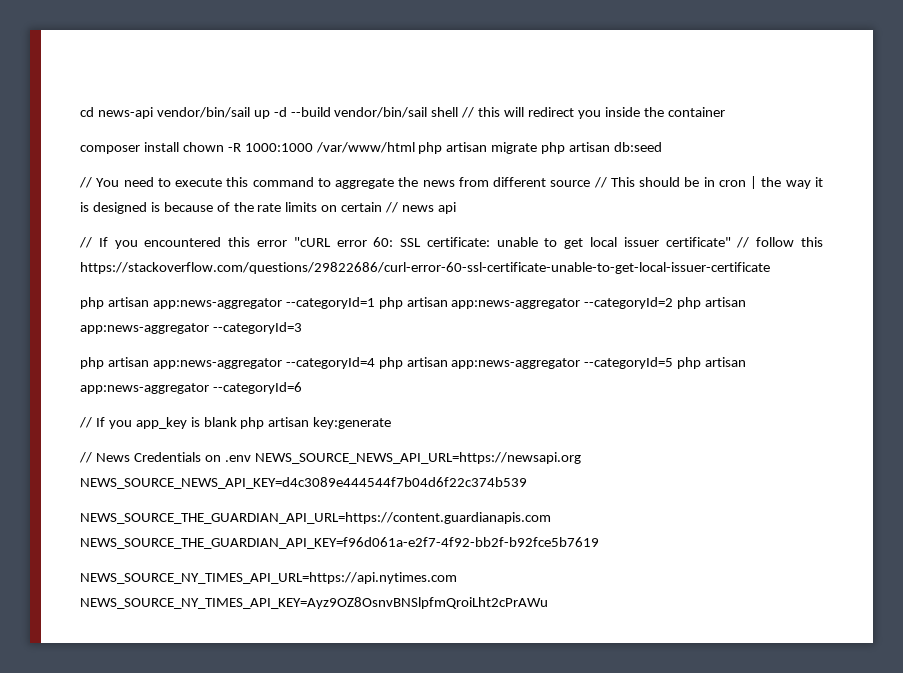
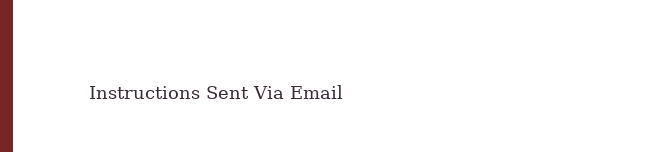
[80,107,725,119] [80,142,663,154] [79,176,823,189] [80,202,456,214] [79,237,823,249] [80,262,770,274] [80,297,747,309] [80,322,302,334] [80,357,747,369] [80,382,302,394] [79,417,392,429] [79,452,581,464] [80,477,527,489] [80,512,551,524] [80,537,599,549] [80,572,457,584] [80,597,548,609] cd news-api vendor/bin/sail up -d --build vendor/bin/sail shell // this will redirect you inside the container // composer install chown -R 1000:1000 /var/www/html php artisan migrate php artisan db:seed // // You need to execute this command to aggregate the news from different source // This should be in cron | the way it is designed is because of the rate limits on certain // news api // // If you encountered this error "cURL error 60: SSL certificate: unable to get local issuer certificate" // follow this https://stackoverflow.com/questions/29822686/curl-error-60-ssl-certificate-unable-to-get-local-issuer-certificate // php artisan app:news-aggregator --categoryId=1 php artisan app:news-aggregator --categoryId=2 php artisan app:news-aggregator --categoryId=3 // php artisan app:news-aggregator --categoryId=4 php artisan app:news-aggregator --categoryId=5 php artisan app:news-aggregator --categoryId=6 // // If you app_key is blank php artisan key:generate // // News Credentials on .env NEWS_SOURCE_NEWS_API_URL=https://newsapi.org NEWS_SOURCE_NEWS_API_KEY=d4c3089e444544f7b04d6f22c374b539 // NEWS_SOURCE_THE_GUARDIAN_API_URL=https://content.guardianapis.com NEWS_SOURCE_THE_GUARDIAN_API_KEY=f96d061a-e2f7-4f92-bb2f-b92fce5b7619 // NEWS_SOURCE_NY_TIMES_API_URL=https://api.nytimes.com NEWS_SOURCE_NY_TIMES_API_KEY=Ayz9OZ8OsnvBNSlpfmQroiLht2cPrAWu -> [89,85,343,99] Instructions Sent Via Email

